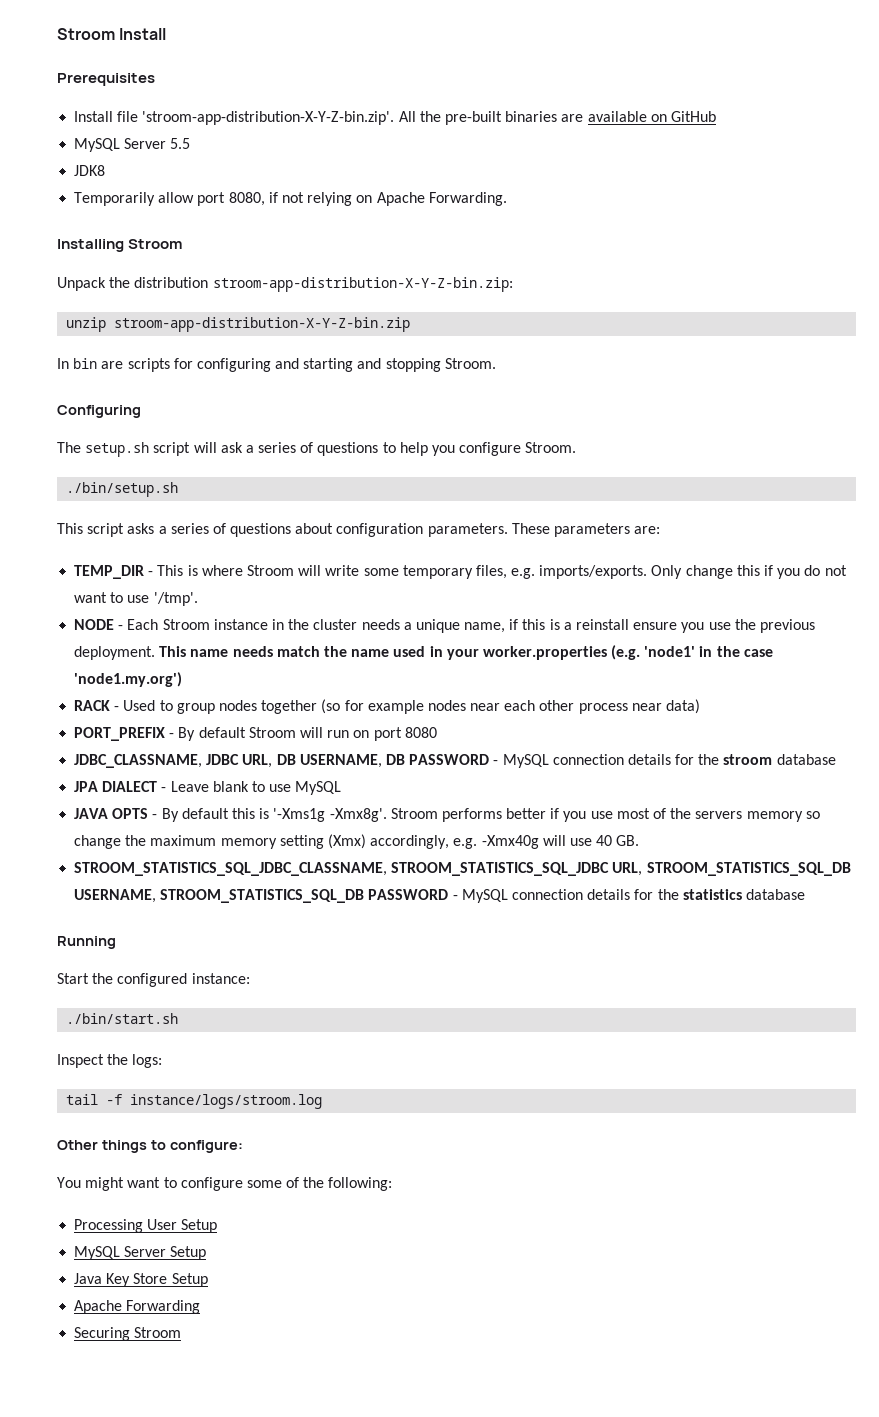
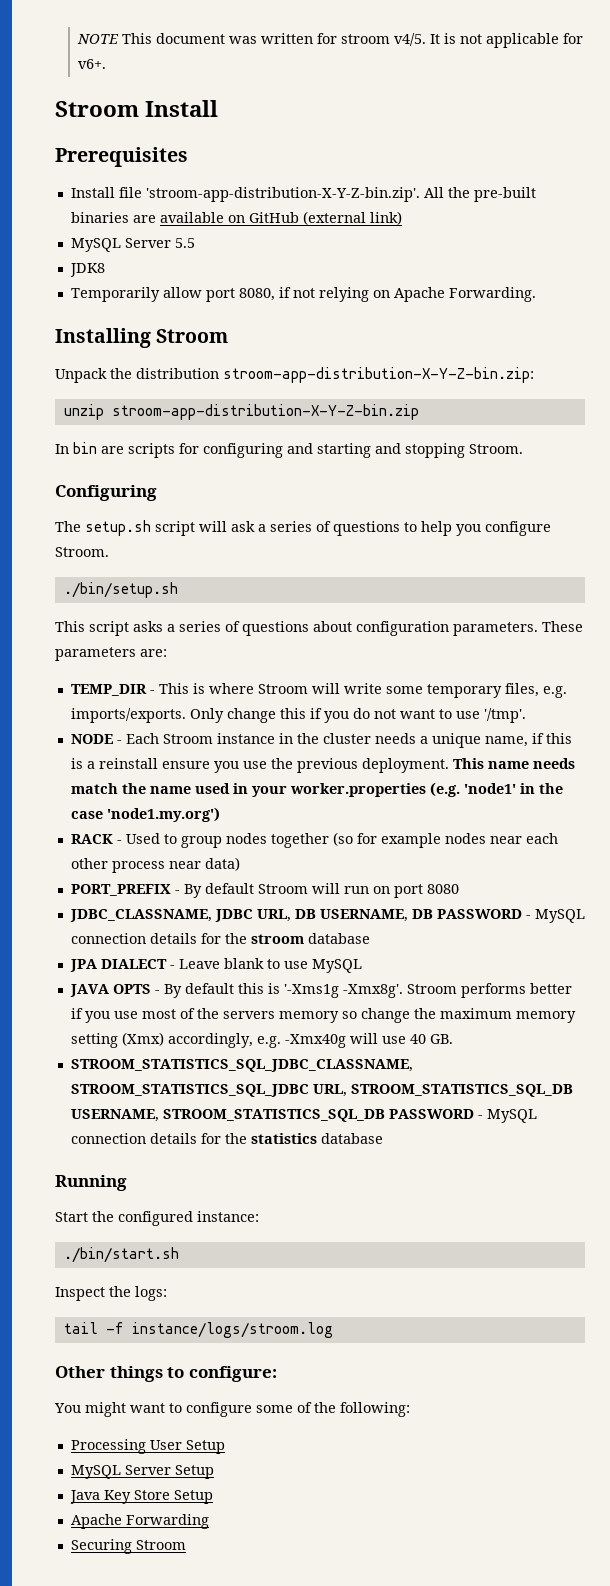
(57, 34) none -> [76,33,583,48] [77,59,106,69] NOTE This document was written for stroom v4/5. It is not applicable for v6+. //
(716, 116) none -> [302,211,402,225] (external link)

